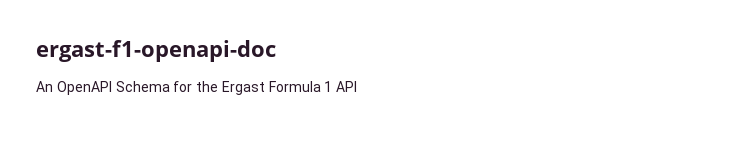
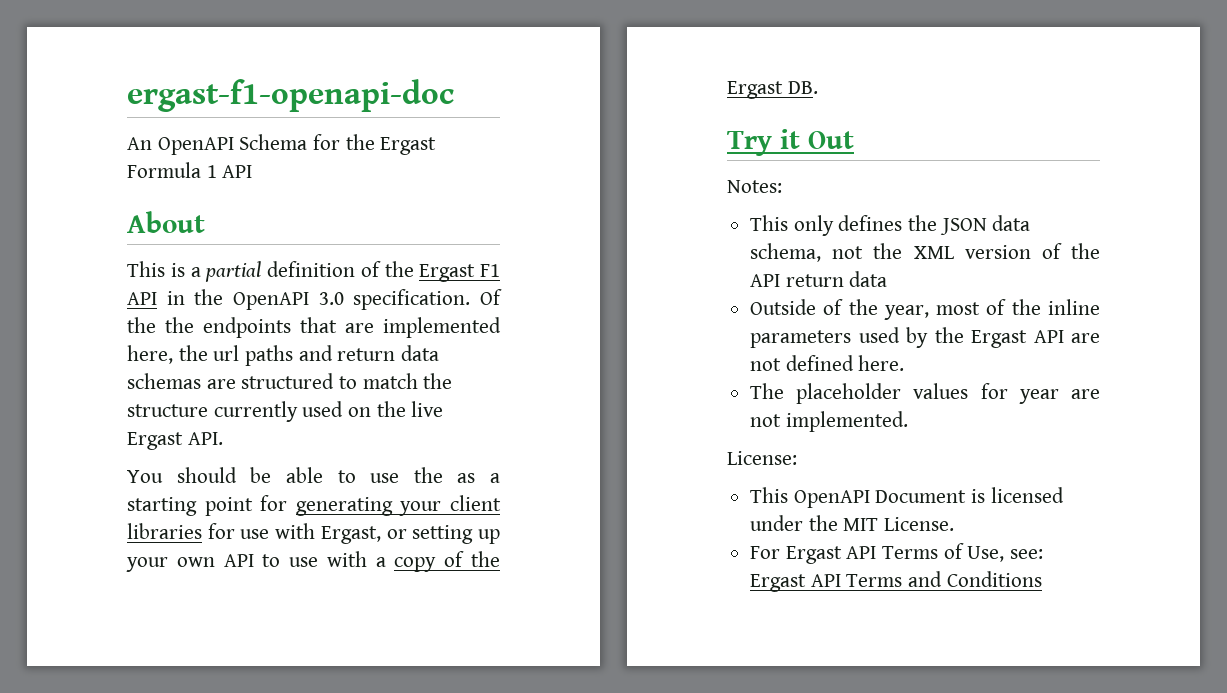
(358, 86) none -> [127,211,205,233] [127,261,500,282] [127,289,502,310] [127,317,501,338] [127,345,440,366] [127,373,453,389] [127,401,444,422] [127,432,223,450] [127,467,500,483] [127,495,501,516] [127,523,500,544] [126,551,500,572] [727,81,818,99] [727,129,854,156] [727,180,782,193] [750,215,1031,236] [750,243,1100,262] [750,271,888,287] [750,299,1100,320] [750,327,1100,348] [750,355,905,371] [750,383,1100,404] [750,411,908,432] [727,451,797,465] [750,487,1064,508] [750,515,955,531] [750,543,1044,564] [750,571,1042,592] // About // This is a partial definition of the Ergast F1 API in the OpenAPI 3.0 specification. Of the the endpoints that are implemented here, the url paths and return data schemas are structured to match the structure currently used on the live Ergast API. // You should be able to use the as a starting point for generating your client libraries for use with Ergast, or setting up your own API to use with a copy of the Ergast DB. // Try it Out // Notes: // This only defines the JSON data schema, not the XML version of the API return data // Outside of the year, most of the inline parameters used by the Ergast API are not defined here. // The placeholder values for year are not implemented. // License: // This OpenAPI Document is licensed under the MIT License. // For Ergast API Terms of Use, see: Ergast API Terms and Conditions

